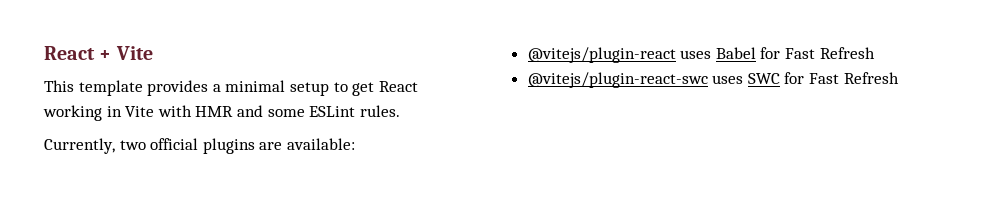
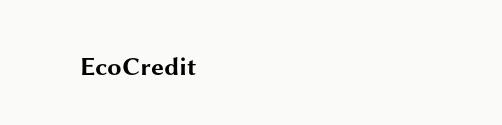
[44,46,153,60] [44,80,418,96] [43,105,400,121] [44,138,355,154] [527,47,875,63] [527,72,899,88] React + Vite // This template provides a minimal setup to get React working in Vite with HMR and some ESLint rules. // Currently, two official plugins are available: // @vitejs/plugin-react uses Babel for Fast Refresh // @vitejs/plugin-react-swc uses SWC for Fast Refresh -> [80,57,196,76] EcoCredit

